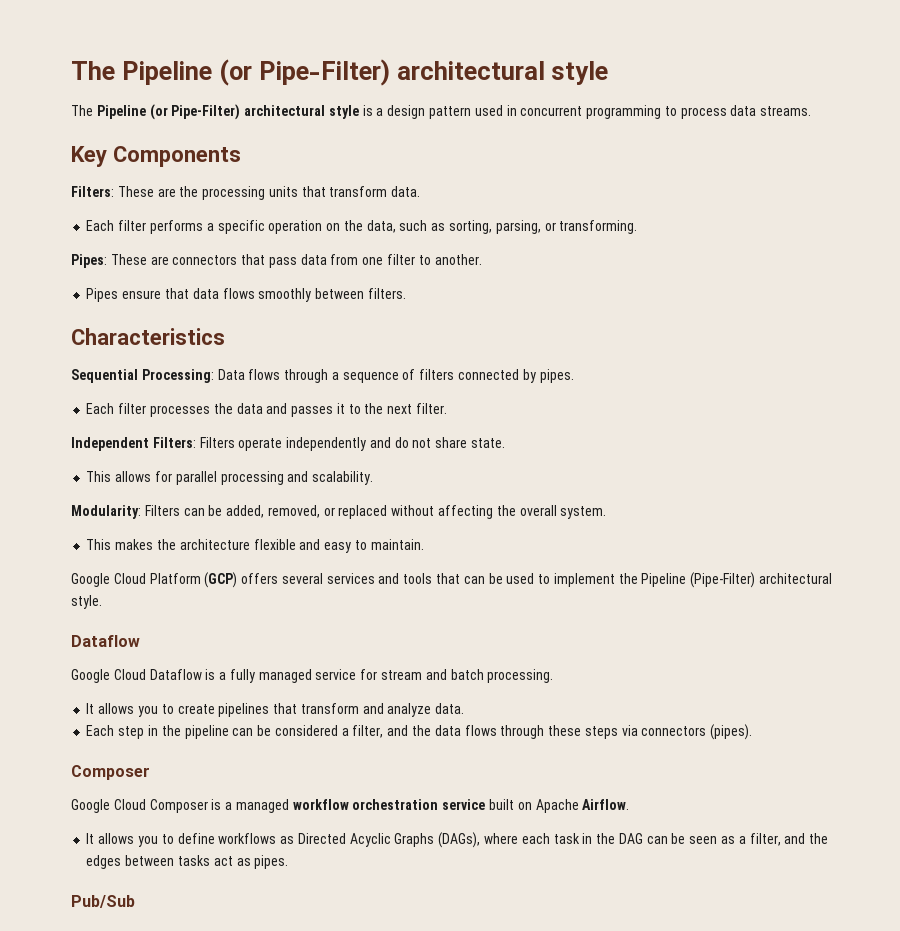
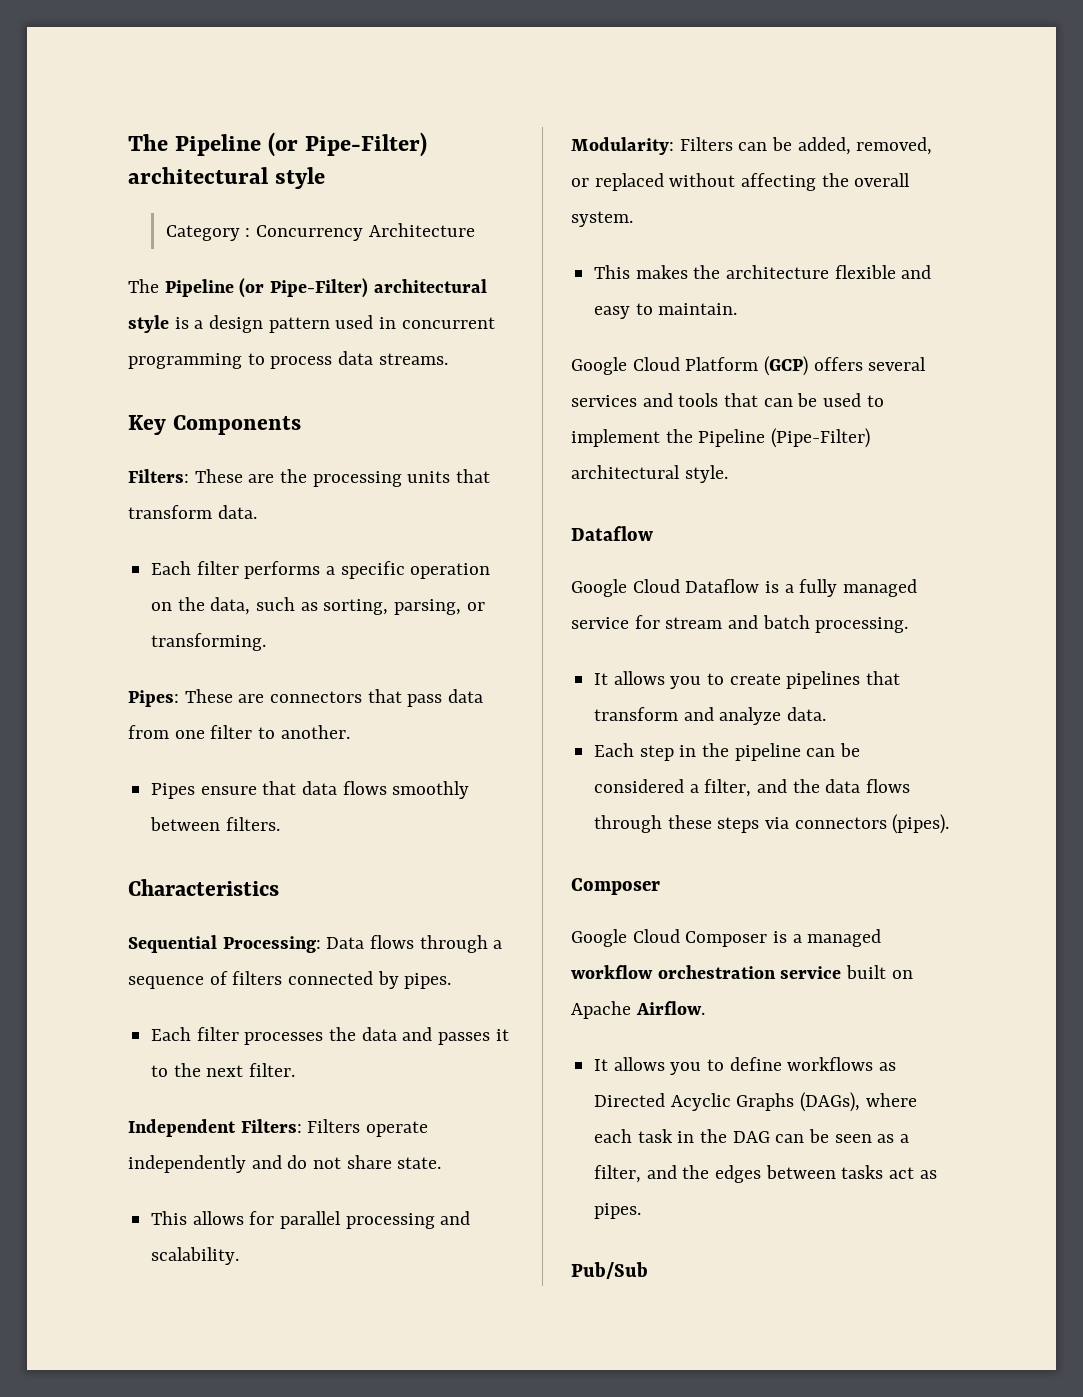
[71,59,609,86] The Pipeline (or Pipe-Filter) architectural style -> [128,132,427,157] [128,167,325,189] [165,223,475,241] The Pipeline (or Pipe-Filter) architectural style // Category : Concurrency Architecture

